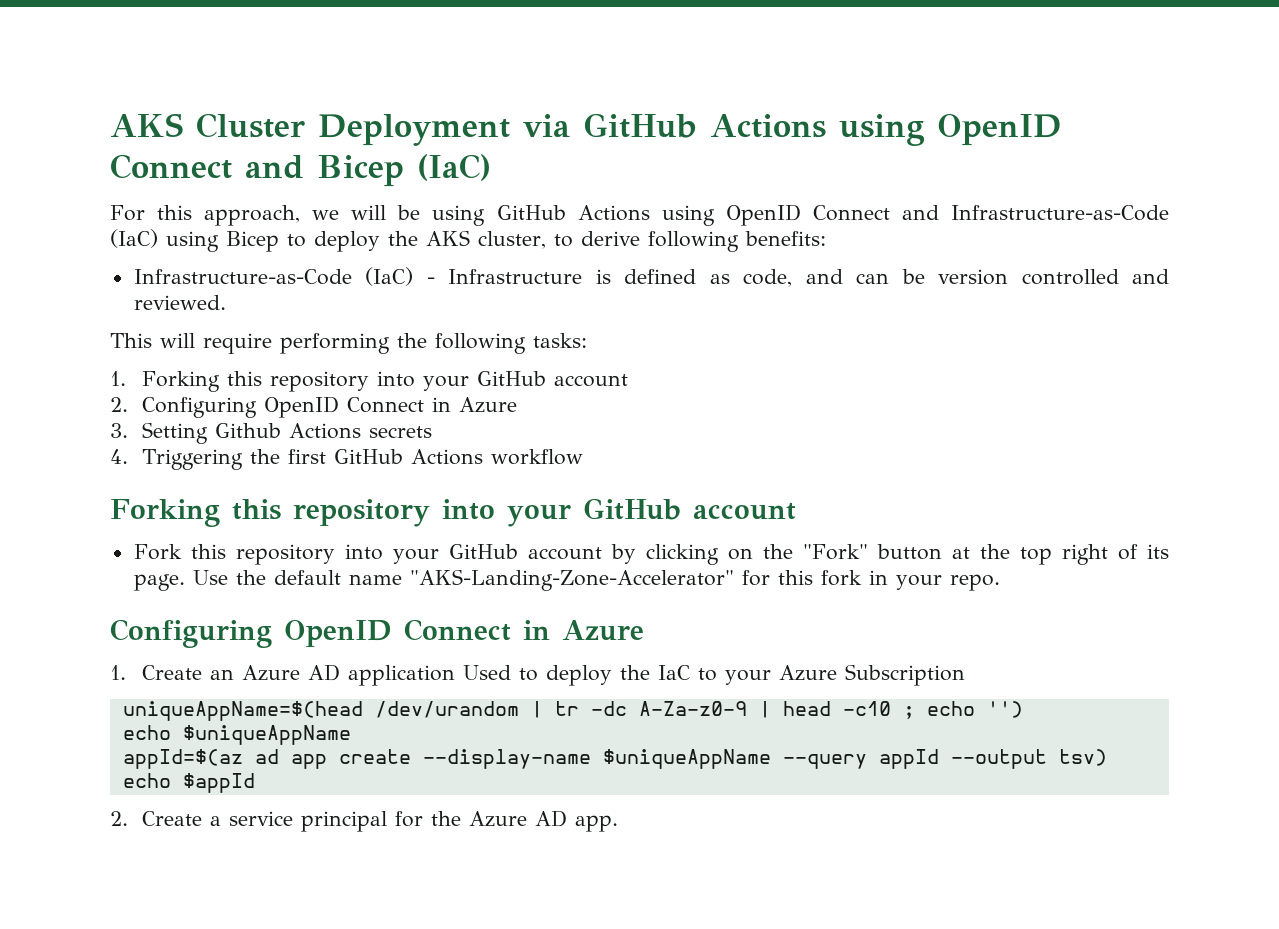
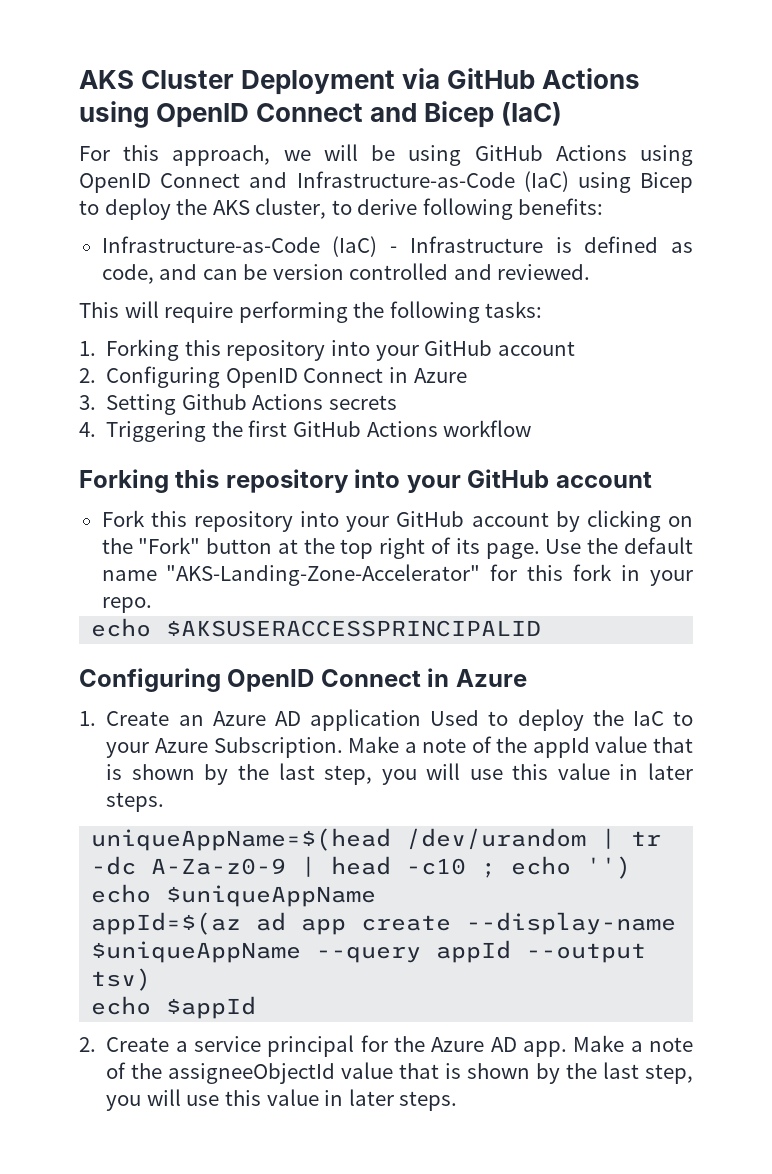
(1000, 582) none -> [91,618,542,637] // echo $AKSUSERACCESSPRINCIPALID
[845,664,966,686] Subscription -> [213,736,694,758] [106,763,694,785] [106,792,165,812] Subscription. Make a note of the appId value that is shown by the last step, you will use this value in later steps.
(619, 823) none -> [573,1035,693,1052] [106,1062,693,1084] [106,1089,458,1111] Make a note of the assigneeObjectId value that is shown by the last step, you will use this value in later steps.

